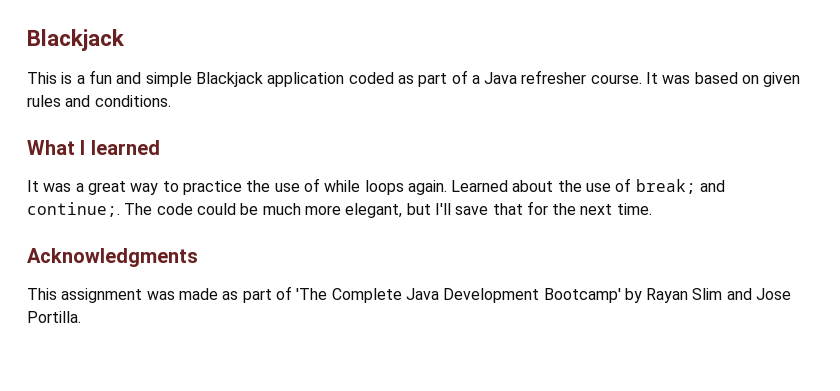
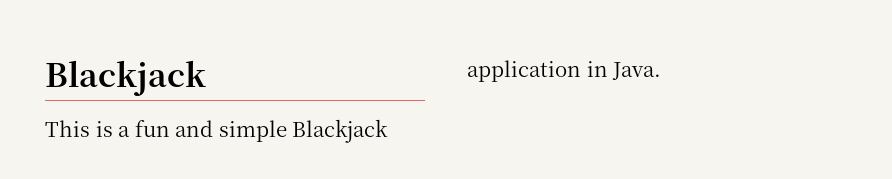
[348,70,801,87] [27,95,171,107] [27,140,160,155] [27,178,726,195] [27,201,652,218] [27,248,198,267] [27,286,792,303] [27,311,81,323] coded as part of a Java refresher course. It was based on given rules and conditions. // What I learned // It was a great way to practice the use of while loops again. Learned about the use of break; and continue;. The code could be much more elegant, but I'll save that for the next time. // Acknowledgments // This assignment was made as part of 'The Complete Java Development Bootcamp' by Rayan Slim and Jose Portilla. -> [586,61,662,80] in Java.

